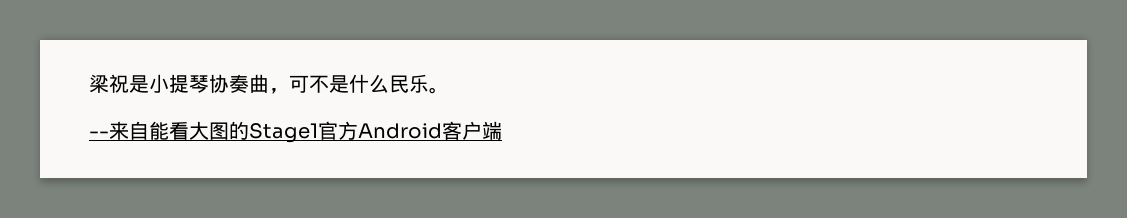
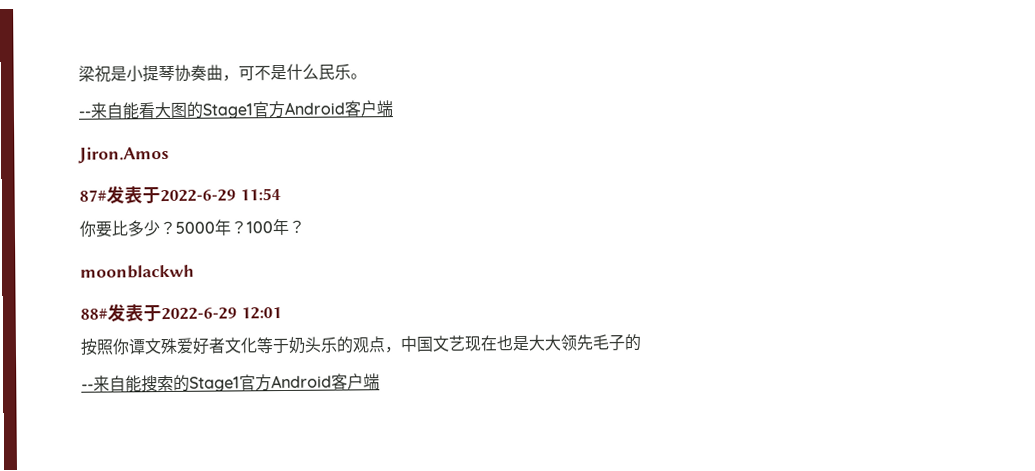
(502, 130) none -> [78,145,169,164] [79,185,281,204] [79,218,305,238] [80,264,195,279] [80,303,282,322] [80,333,641,356] [81,373,380,393] // Jiron.Amos // 87#发表于2022-6-29 11:54 // 你要比多少？5000年？100年？ // moonblackwh // 88#发表于2022-6-29 12:01 // 按照你谭文殊爱好者文化等于奶头乐的观点，中国文艺现在也是大大领先毛子的 // --来自能搜索的Stage1官方Android客户端

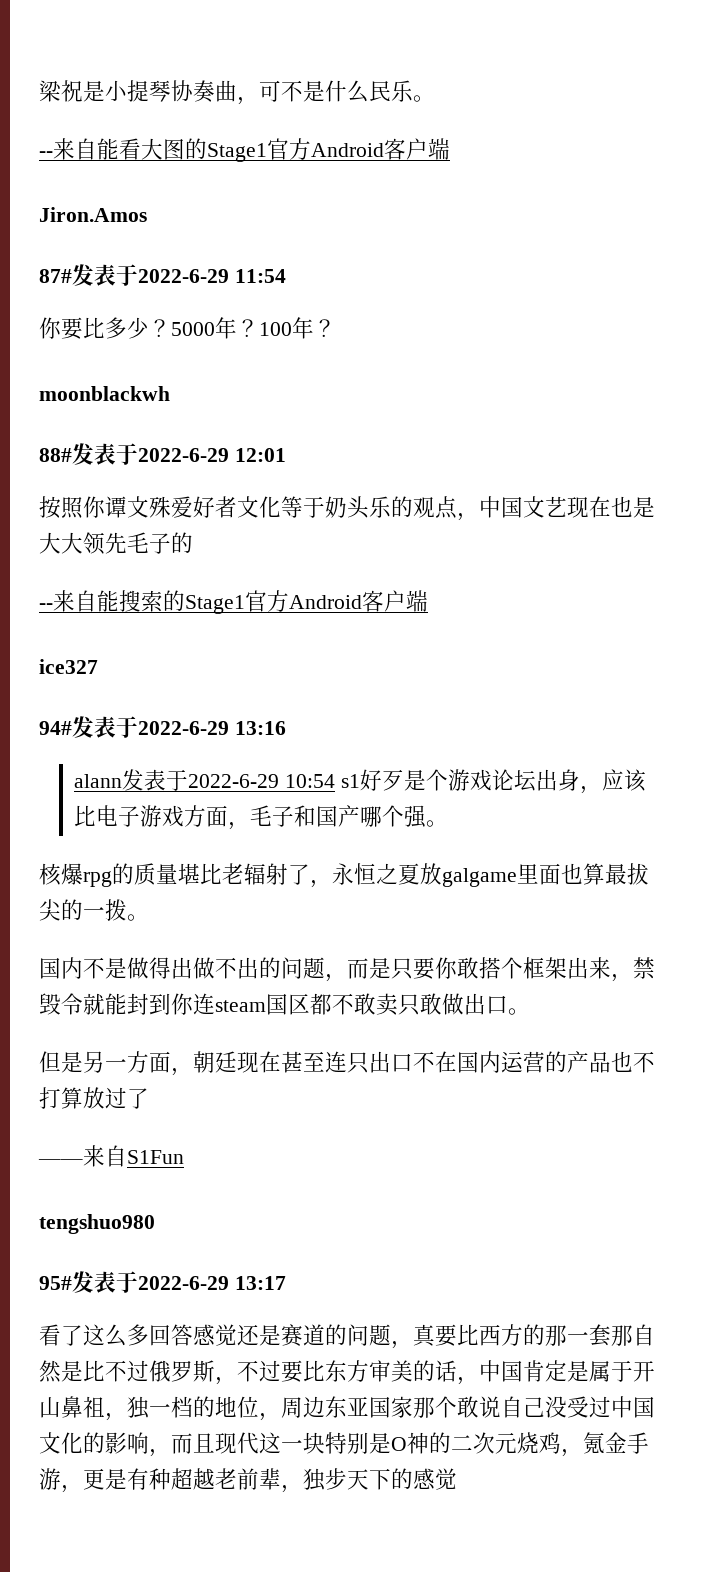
(380, 381) none -> [39,659,98,674] [39,716,286,738] [74,769,647,794] [74,805,449,830] [39,863,649,888] [39,899,149,921] [39,957,655,982] [39,993,530,1016] [39,1051,655,1076] [39,1087,149,1109] [38,1145,184,1167] [39,1214,155,1234] [39,1271,286,1293] [39,1324,655,1349] [39,1360,655,1385] [39,1396,655,1421] [39,1432,649,1457] [39,1468,457,1493] // ice327 // 94#发表于2022-6-29 13:16 // alann发表于2022-6-29 10:54 s1好歹是个游戏论坛出身，应该比电子游戏方面，毛子和国产哪个强。 // 核爆rpg的质量堪比老辐射了，永恒之夏放galgame里面也算最拔尖的一拨。 // 国内不是做得出做不出的问题，而是只要你敢搭个框架出来，禁毁令就能封到你连steam国区都不敢卖只敢做出口。 // 但是另一方面，朝廷现在甚至连只出口不在国内运营的产品也不打算放过了 // ——来自S1Fun // tengshuo980 // 95#发表于2022-6-29 13:17 // 看了这么多回答感觉还是赛道的问题，真要比西方的那一套那自然是比不过俄罗斯，不过要比东方审美的话，中国肯定是属于开山鼻祖，独一档的地位，周边东亚国家那个敢说自己没受过中国文化的影响，而且现代这一块特别是O神的二次元烧鸡，氪金手游，更是有种超越老前辈，独步天下的感觉

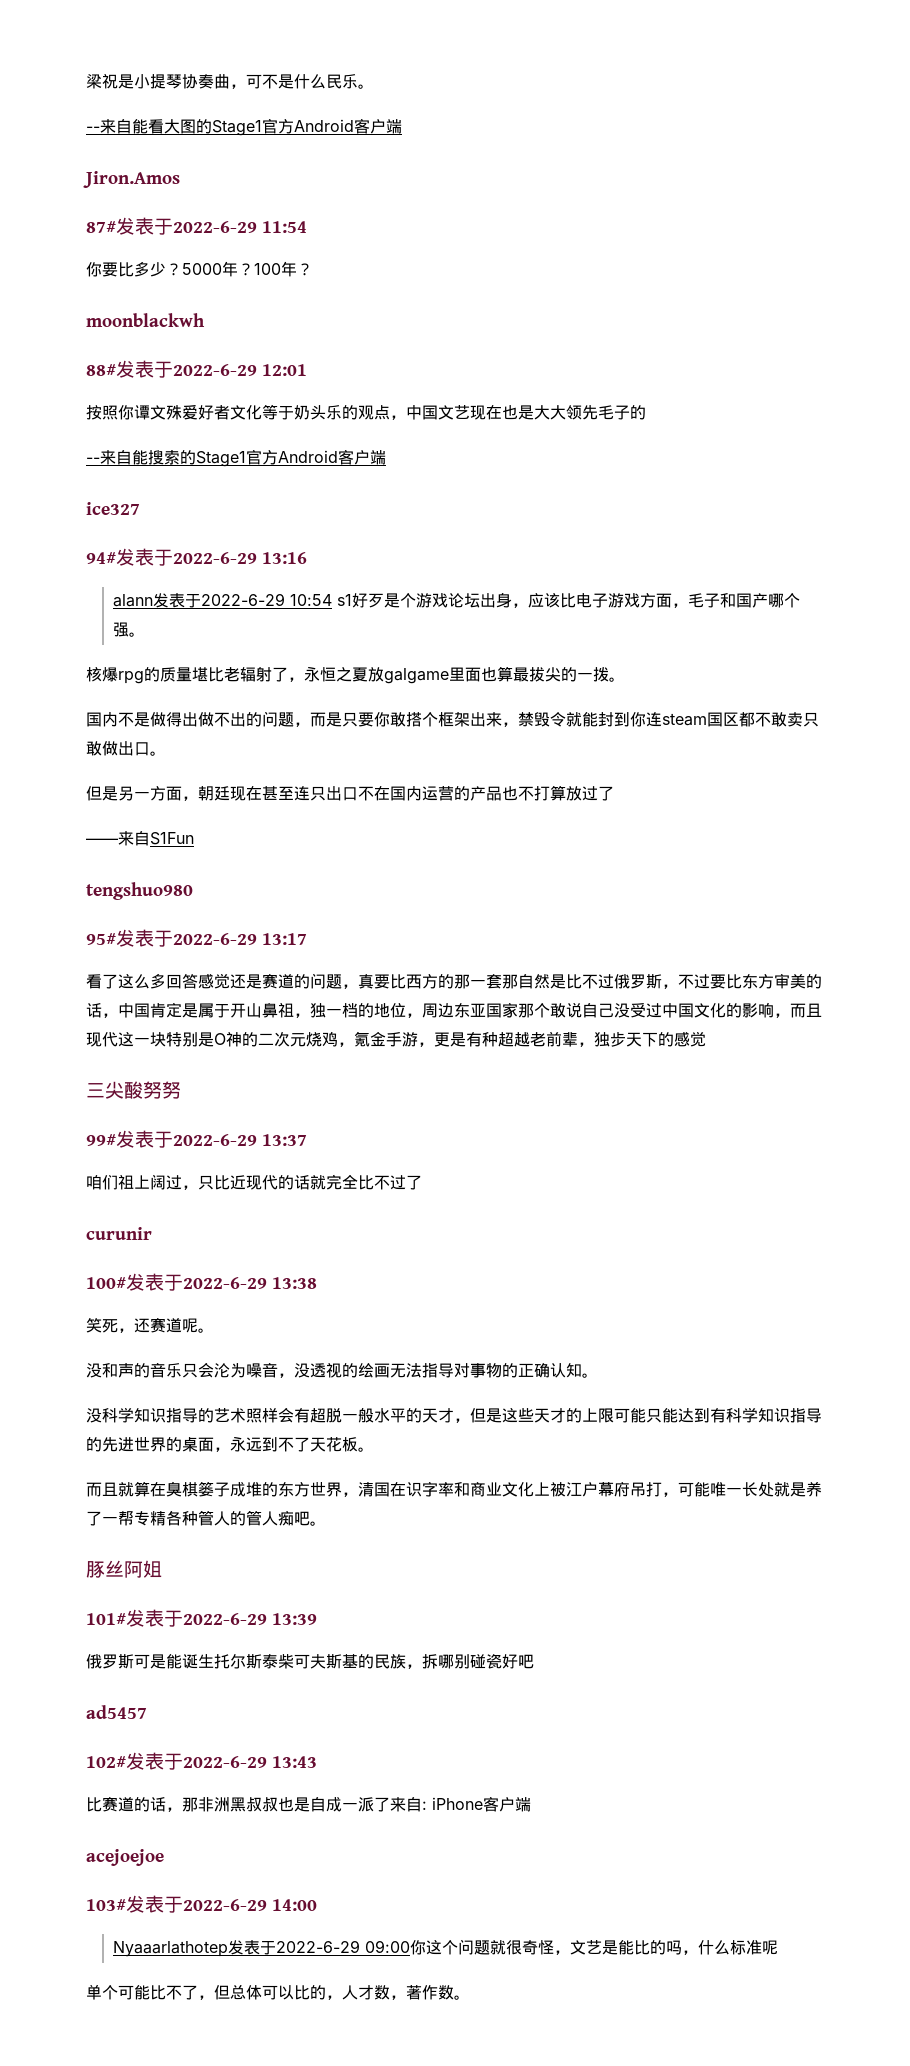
(457, 1479) none -> [86,1081,181,1099] [86,1130,308,1148] [86,1174,422,1190] [86,1227,152,1240] [86,1273,318,1291] [86,1317,214,1333] [86,1362,598,1378] [86,1407,822,1423] [86,1436,374,1452] [86,1481,822,1497] [86,1510,326,1526] [86,1560,162,1578] [86,1609,318,1627] [86,1654,534,1669] [86,1705,147,1719] [86,1752,318,1770] [86,1796,531,1812] [86,1849,164,1866] [86,1895,318,1913] [113,1939,779,1957] [86,1984,470,2000] // 三尖酸努努 // 99#发表于2022-6-29 13:37 // 咱们祖上阔过，只比近现代的话就完全比不过了 // curunir // 100#发表于2022-6-29 13:38 // 笑死，还赛道呢。 // 没和声的音乐只会沦为噪音，没透视的绘画无法指导对事物的正确认知。 // 没科学知识指导的艺术照样会有超脱一般水平的天才，但是这些天才的上限可能只能达到有科学知识指导的先进世界的桌面，永远到不了天花板。 // 而且就算在臭棋篓子成堆的东方世界，清国在识字率和商业文化上被江户幕府吊打，可能唯一长处就是养了一帮专精各种管人的管人痴吧。 // 豚丝阿姐 // 101#发表于2022-6-29 13:39 // 俄罗斯可是能诞生托尔斯泰柴可夫斯基的民族，拆哪别碰瓷好吧 // ad5457 // 102#发表于2022-6-29 13:43 // 比赛道的话，那非洲黑叔叔也是自成一派了来自: iPhone客户端 // acejoejoe // 103#发表于2022-6-29 14:00 // Nyaaarlathotep发表于2022-6-29 09:00你这个问题就很奇怪，文艺是能比的吗，什么标准呢 // 单个可能比不了，但总体可以比的，人才数，著作数。

